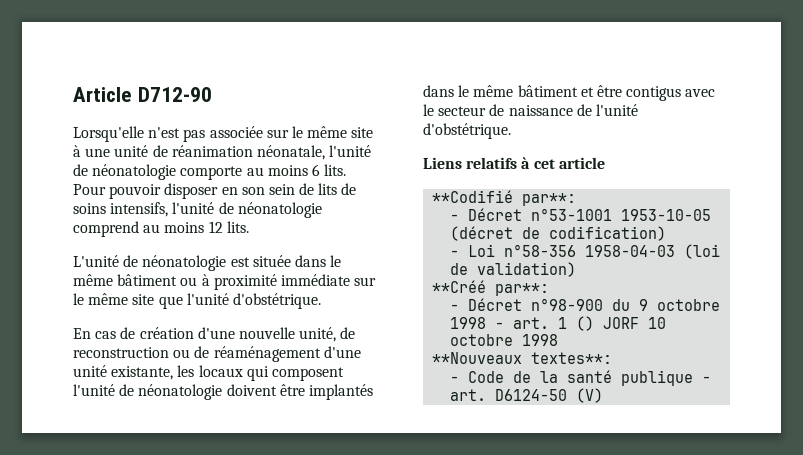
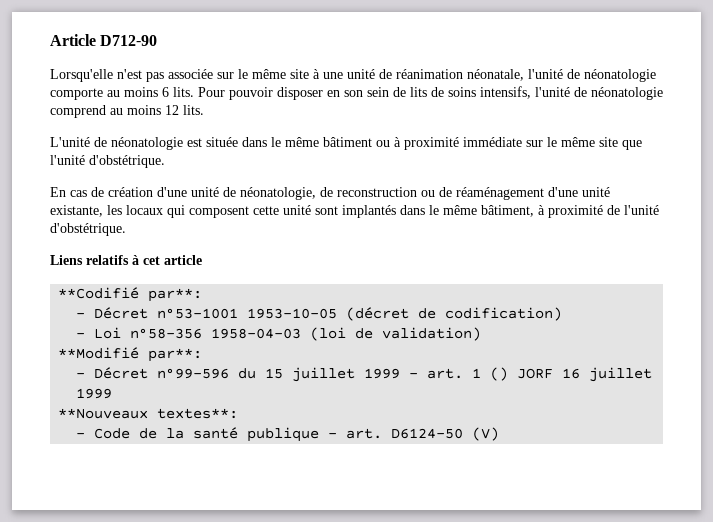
[238,327,337,342] nouvelle unité, -> [191,187,316,200] unité de néonatologie,
[73,384,373,400] [423,85,716,101] [423,104,573,116] l'unité de néonatologie doivent être implantés dans le même bâtiment et être contigus avec le secteur de naissance -> [253,205,603,218] cette unité sont implantés dans le même bâtiment, à proximité
[432,280,550,296] [450,298,721,311] [450,317,487,329] **Créé par**: // - Décret n°98-900 du 9 octobre 1998 -> [58,347,203,362] [76,367,401,382] **Modifié par**: // - Décret n°99-596 du 15 juillet 1999
[648,317,667,329] [450,334,559,346] 10 octobre 1998 -> [562,367,653,382] [76,388,113,399] 16 juillet 1999

